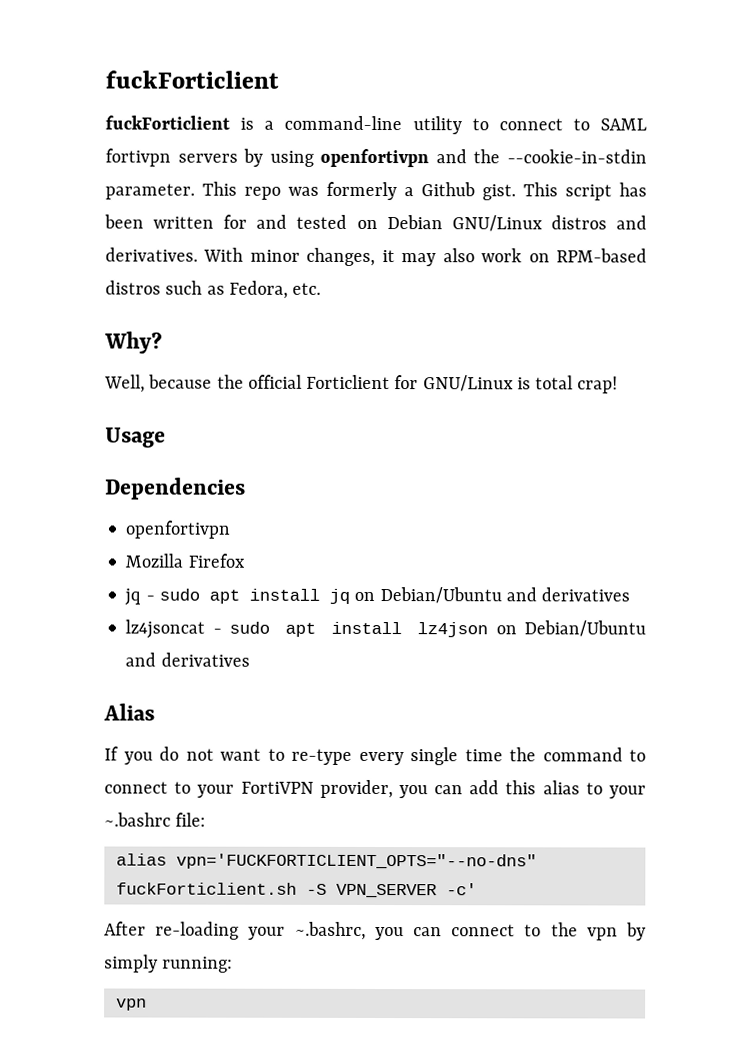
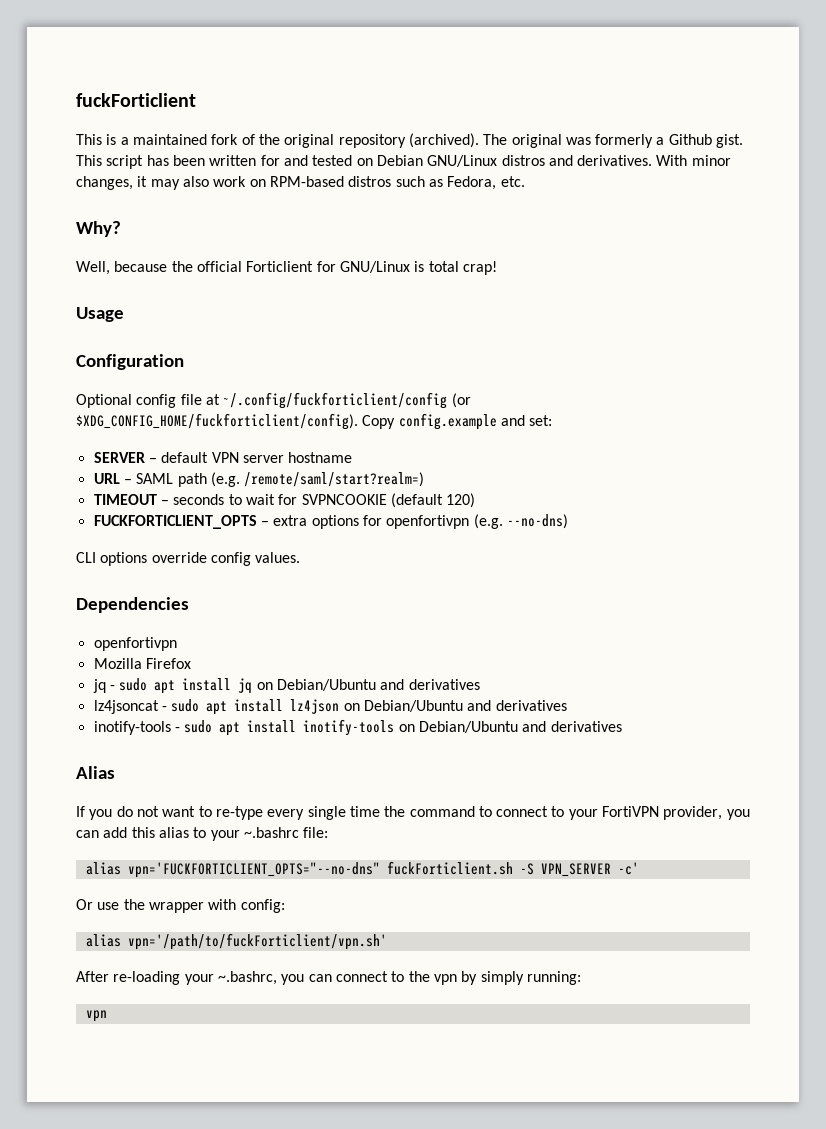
[105,115,230,130] fuckForticlient -> [76,134,102,145] This
[284,115,647,135] [105,148,647,168] [105,181,281,200] command-line utility to connect to SAML fortivpn servers by using openfortivpn and the --cookie-in-stdin parameter. This repo -> [132,133,562,148] maintained fork of the original repository (archived). The original
(166, 437) none -> [76,354,184,370] [76,392,471,409] [76,413,553,430] [93,452,353,463] [93,472,425,487] [93,493,476,508] [93,514,568,529] [76,552,301,566] // Configuration // Optional config file at ~/.config/fuckforticlient/config (or $XDG_CONFIG_HOME/fuckforticlient/config). Copy config.example and set: // SERVER – default VPN server hostname // URL – SAML path (e.g. /remote/saml/start?realm=) // TIMEOUT – seconds to wait for SVPNCOOKIE (default 120) // FUCKFORTICLIENT_OPTS – extra options for openfortivpn (e.g. --no-dns) // CLI options override config values.
(250, 659) none -> [93,719,622,736] // inotify-tools - sudo apt install inotify-tools on Debian/Ubuntu and derivatives
(477, 889) none -> [76,899,285,913] [85,933,387,950] // Or use the wrapper with config: // alias vpn='/path/to/fuckForticlient/vpn.sh'

